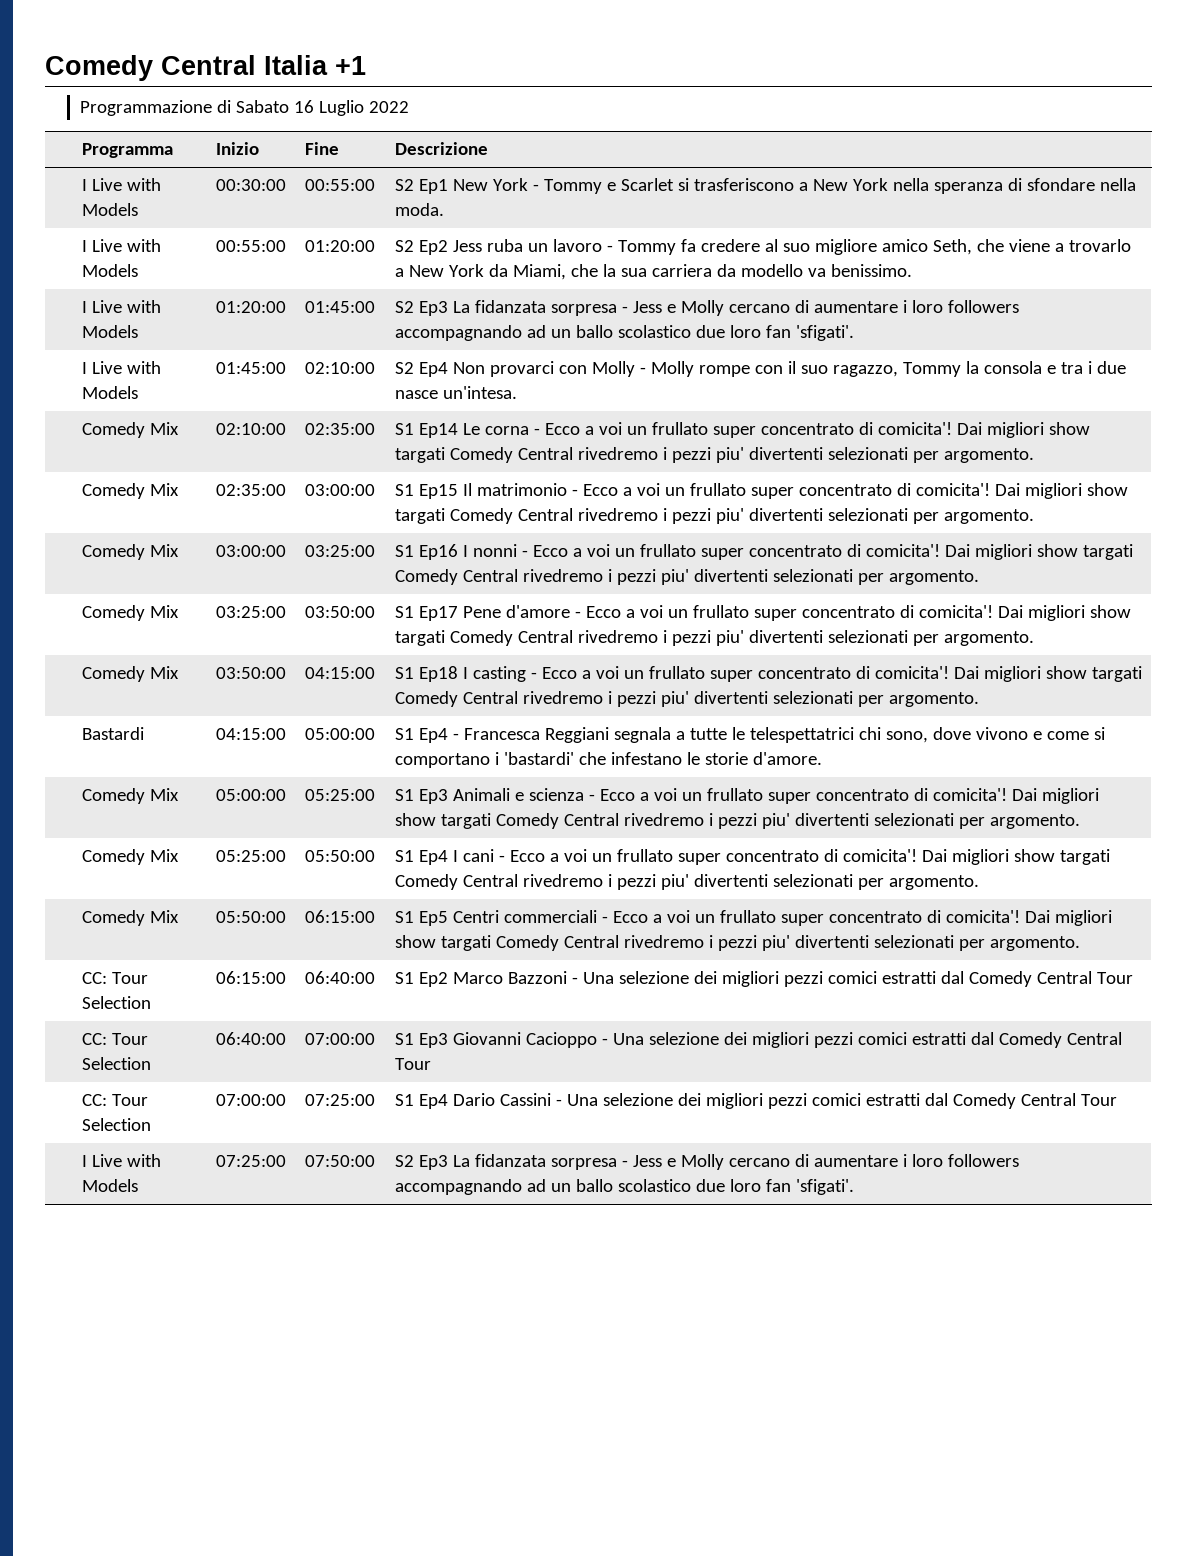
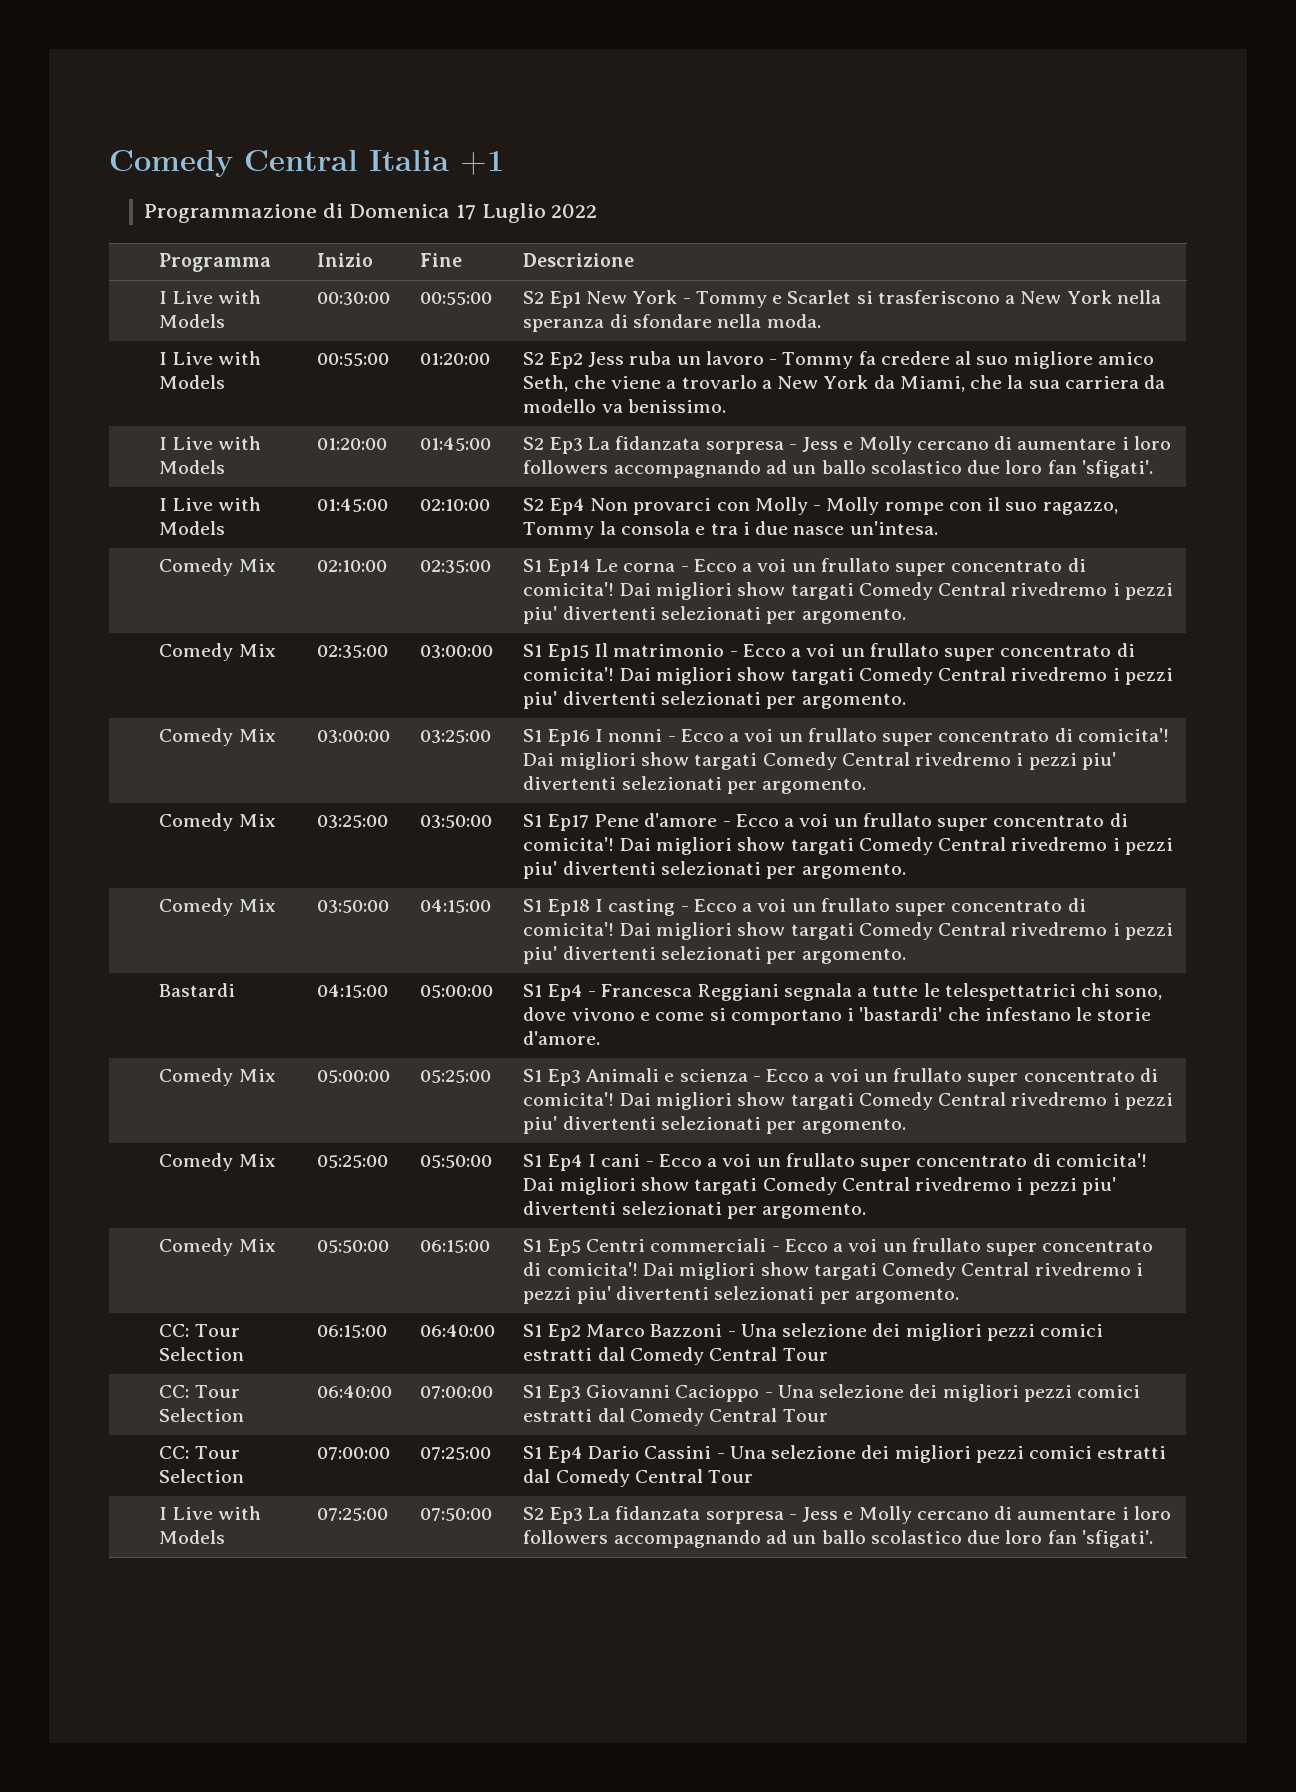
[236,100,315,113] Sabato 16 -> [349,204,476,220] Domenica 17

